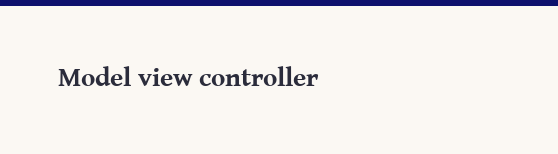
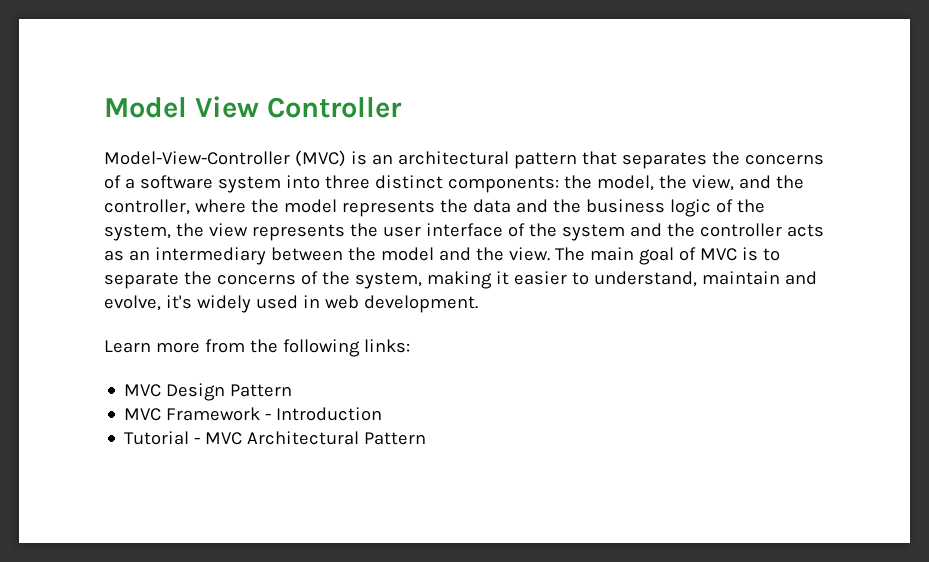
[138,66,320,86] view controller -> [194,96,402,118] [104,150,824,169] [104,175,804,193] [104,199,765,217] [104,223,824,241] [104,247,780,265] [104,271,817,289] [104,295,478,313] [104,339,410,357] [124,383,293,401] [124,407,383,421] [124,431,427,445] View Controller // Model-View-Controller (MVC) is an architectural pattern that separates the concerns of a software system into three distinct components: the model, the view, and the controller, where the model represents the data and the business logic of the system, the view represents the user interface of the system and the controller acts as an intermediary between the model and the view. The main goal of MVC is to separate the concerns of the system, making it easier to understand, maintain and evolve, it's widely used in web development. // Learn more from the following links: // MVC Design Pattern // MVC Framework - Introduction // Tutorial - MVC Architectural Pattern

